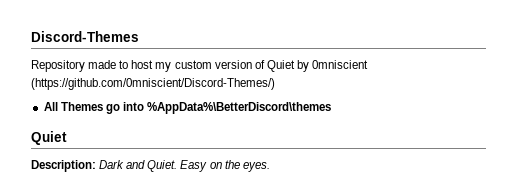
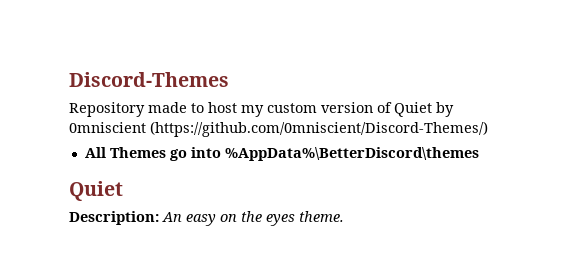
[99,160,270,172] Dark and Quiet. Easy on the eyes. -> [162,211,344,226] An easy on the eyes theme.

